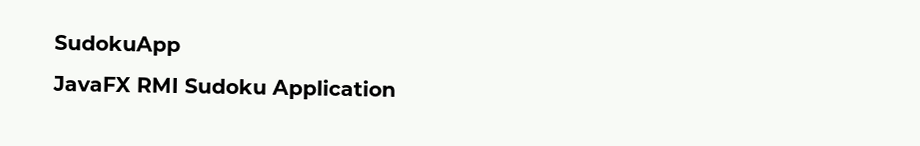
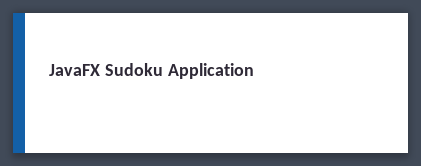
[54,34,181,57] [52,75,179,94] SudokuApp // JavaFX RMI -> [49,64,100,76] JavaFX

